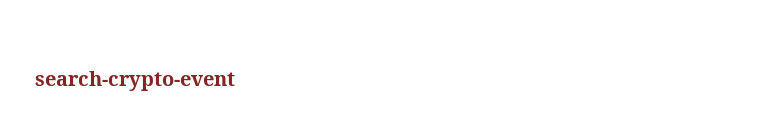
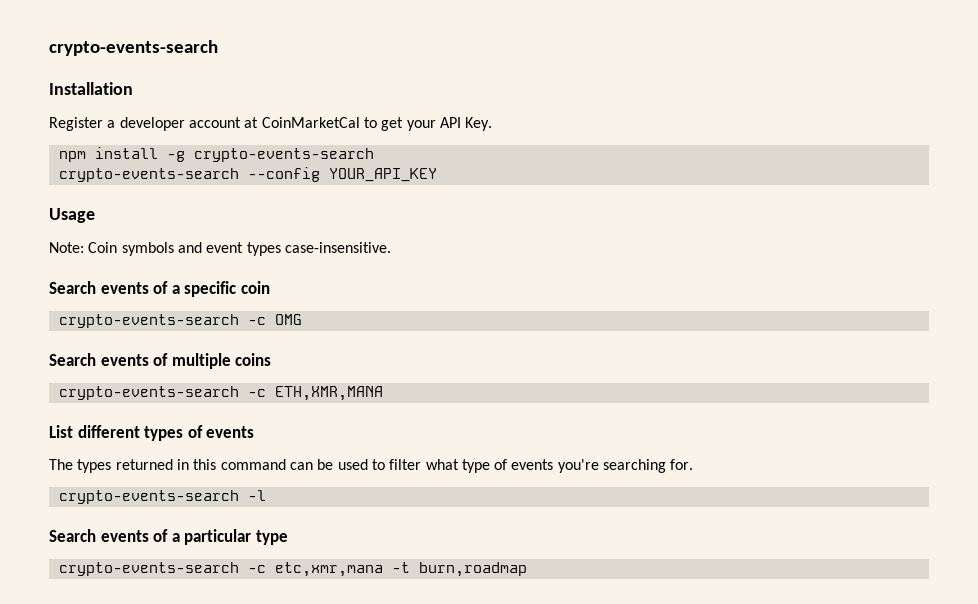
[35,71,235,91] search-crypto-event -> [49,40,218,56] [49,82,133,95] [49,117,493,131] [58,147,374,162] [58,167,437,182] [49,208,95,223] [49,242,391,256] [49,281,270,297] [58,314,302,328] [49,353,272,369] [58,386,383,401] [49,425,255,441] [49,459,694,473] [58,490,266,504] [49,529,288,545] [58,562,527,577] crypto-events-search // Installation // Register a developer account at CoinMarketCal to get your API Key. // npm install -g crypto-events-search // crypto-events-search --config YOUR_API_KEY // Usage // Note: Coin symbols and event types case-insensitive. // Search events of a specific coin // crypto-events-search -c OMG // Search events of multiple coins // crypto-events-search -c ETH,XMR,MANA // List different types of events // The types returned in this command can be used to filter what type of events you're searching for. // crypto-events-search -l // Search events of a particular type // crypto-events-search -c etc,xmr,mana -t burn,roadmap

